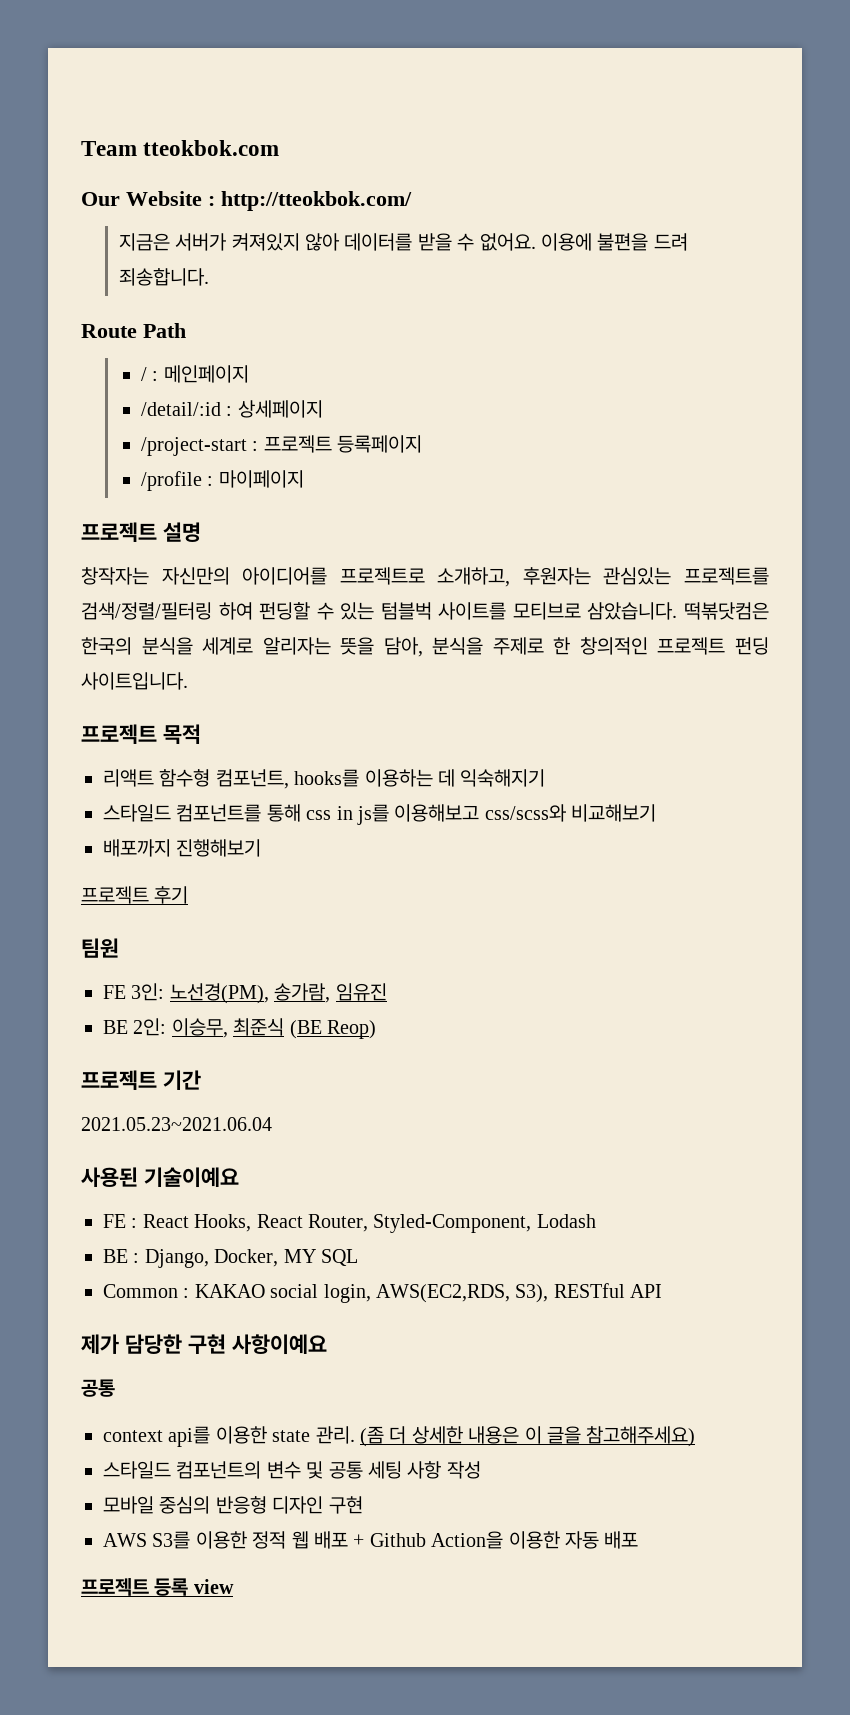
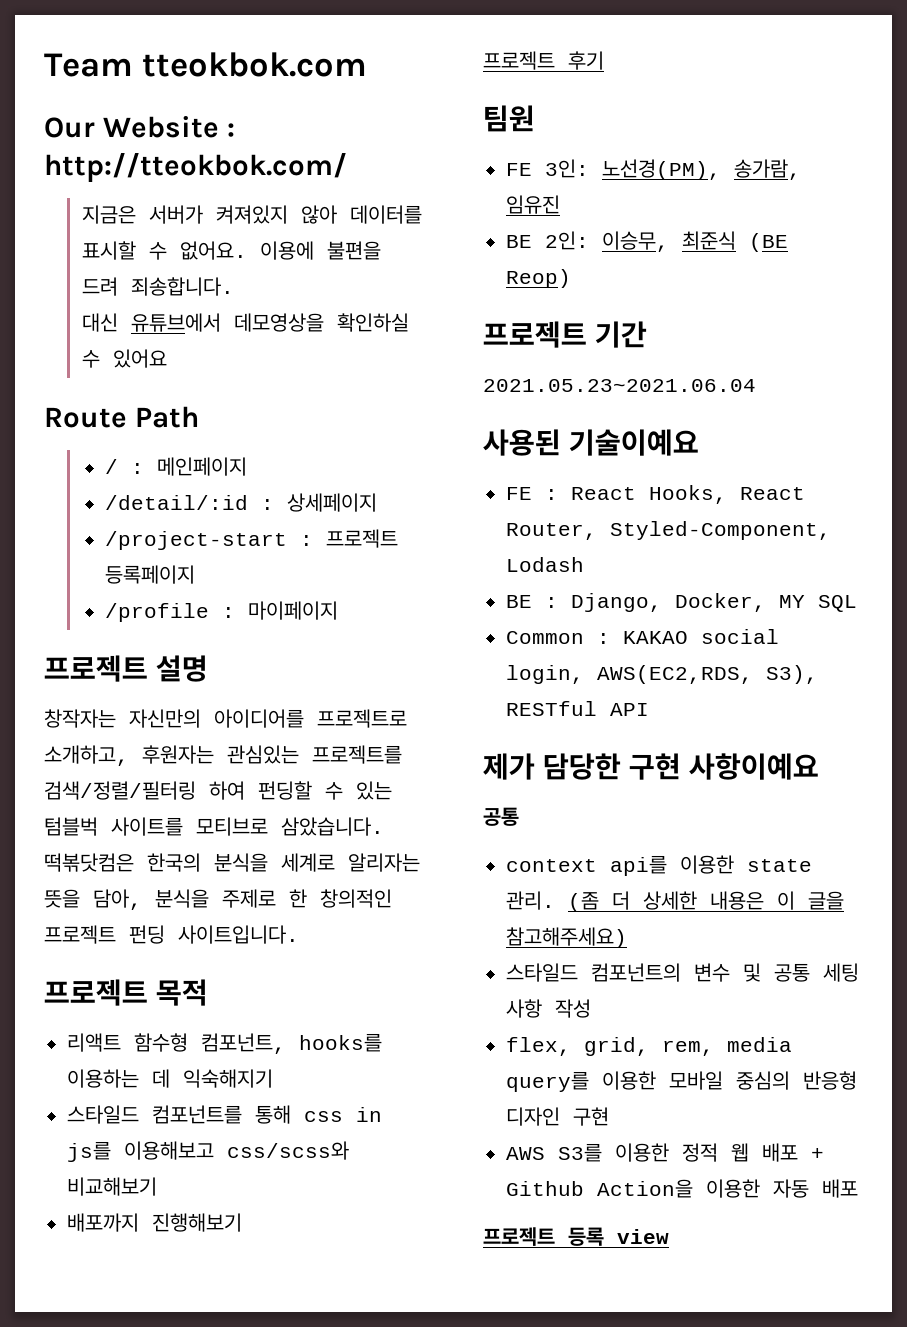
[417,233,452,251] 받을 -> [81,241,136,260] 표시할
(209, 277) none -> [81,313,409,332] [81,349,167,368] // 대신 유튜브에서 데모영상을 확인하실 수 있어요
(481, 1470) none -> [506,1037,793,1056] [506,1071,657,1092] flex, grid, rem, media query를 이용한

